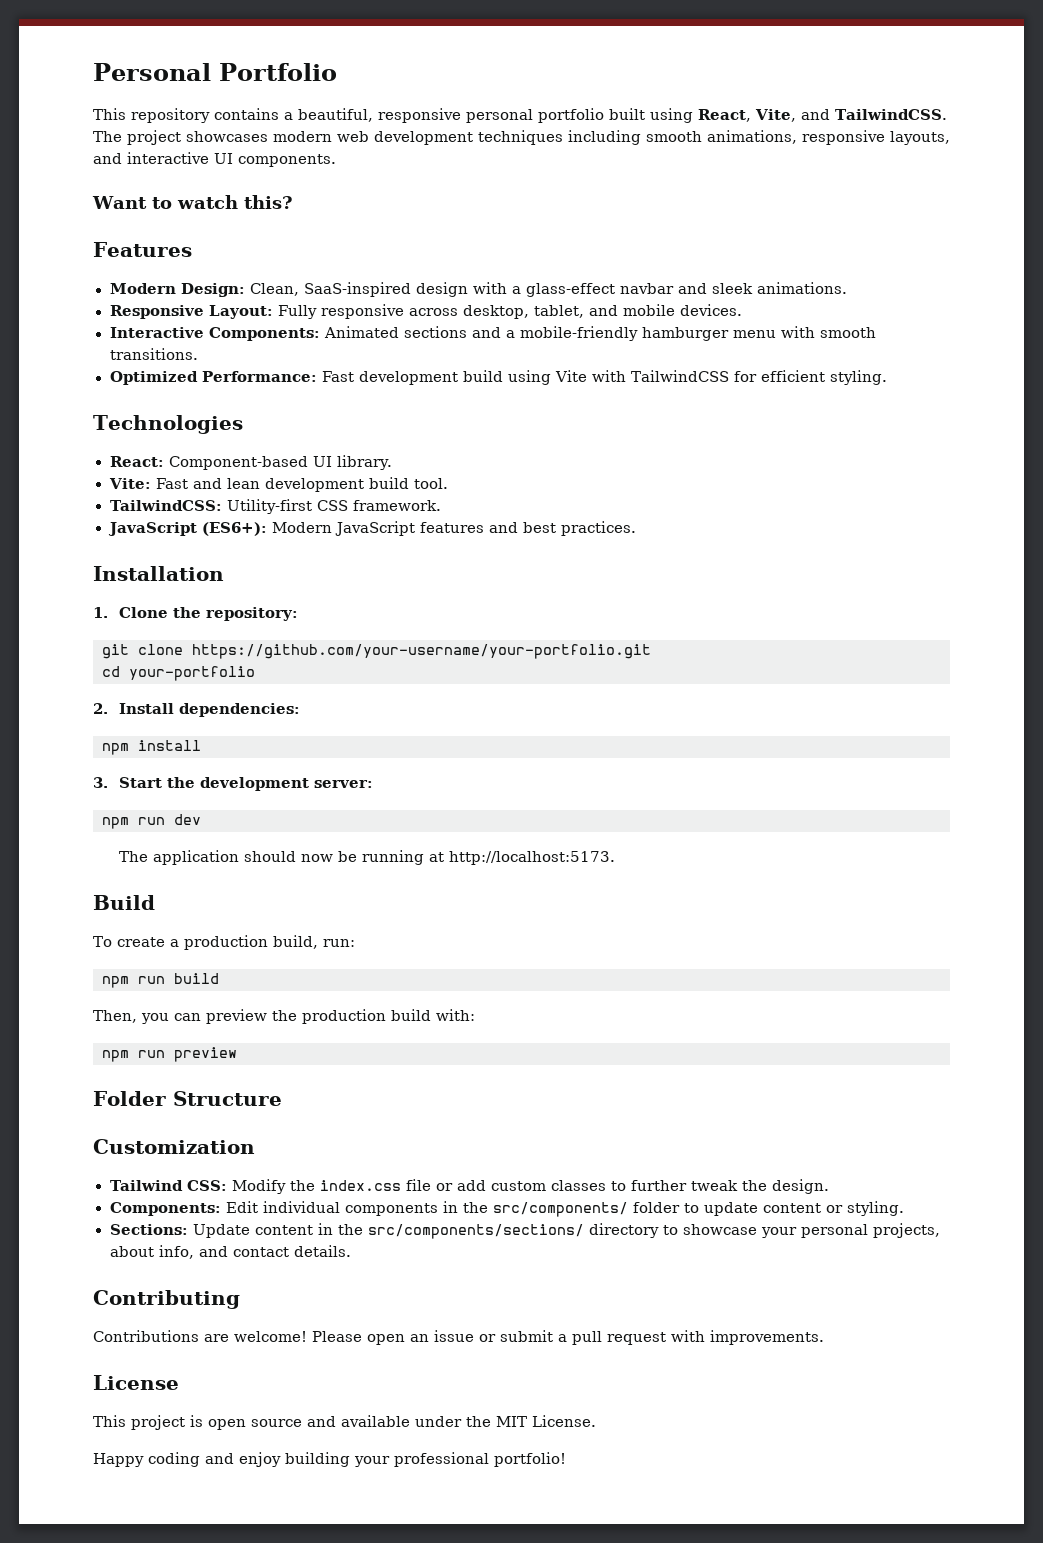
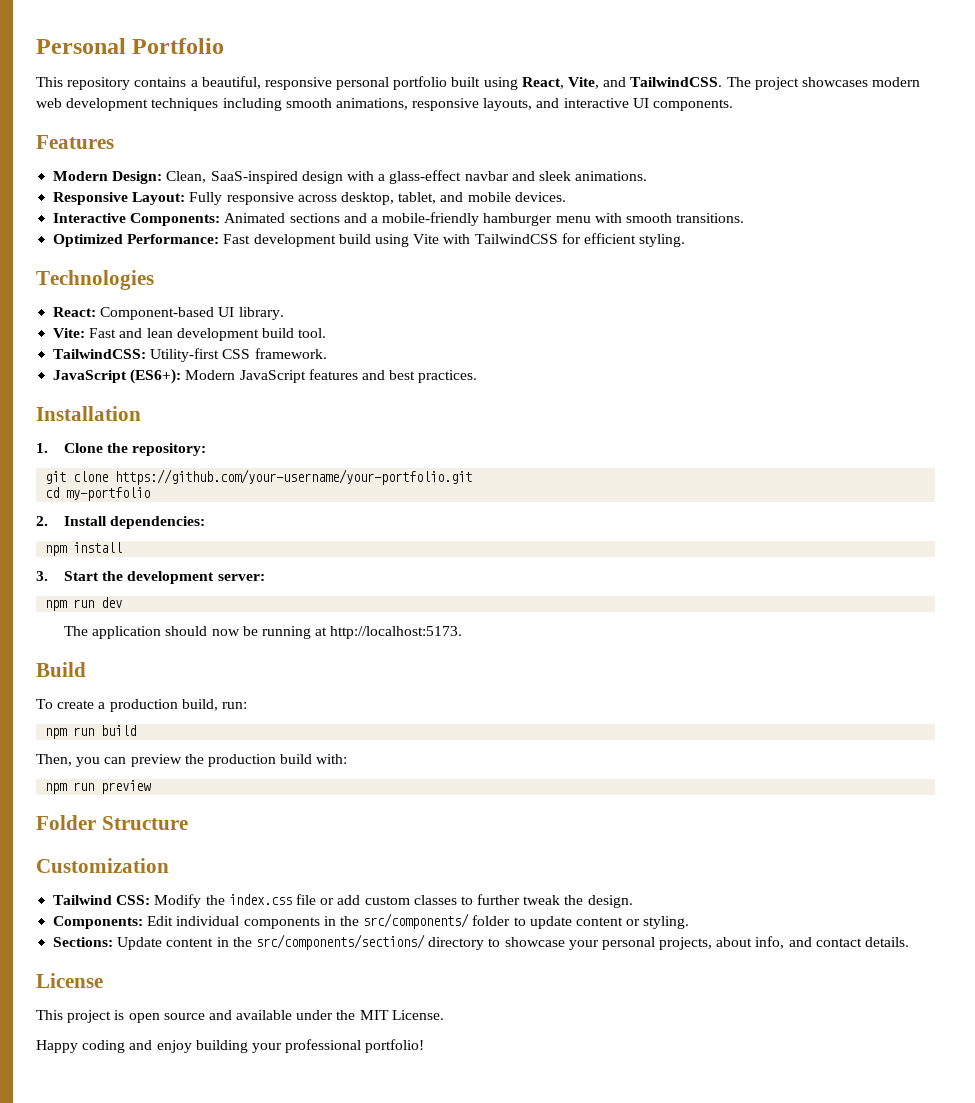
[92,195,293,209] // Want to watch this? -> (734, 105) none
[129,666,255,681] your-portfolio -> [66,487,151,501] my-portfolio
[93,1290,240,1309] [93,1330,824,1345] // Contributing // Contributions are welcome! Please open an issue or submit a pull request with improvements. -> (910, 942) none

